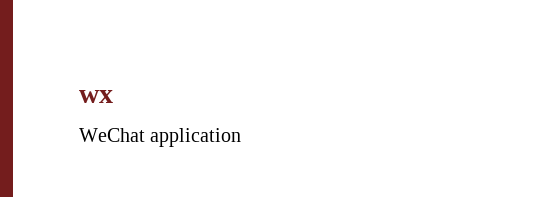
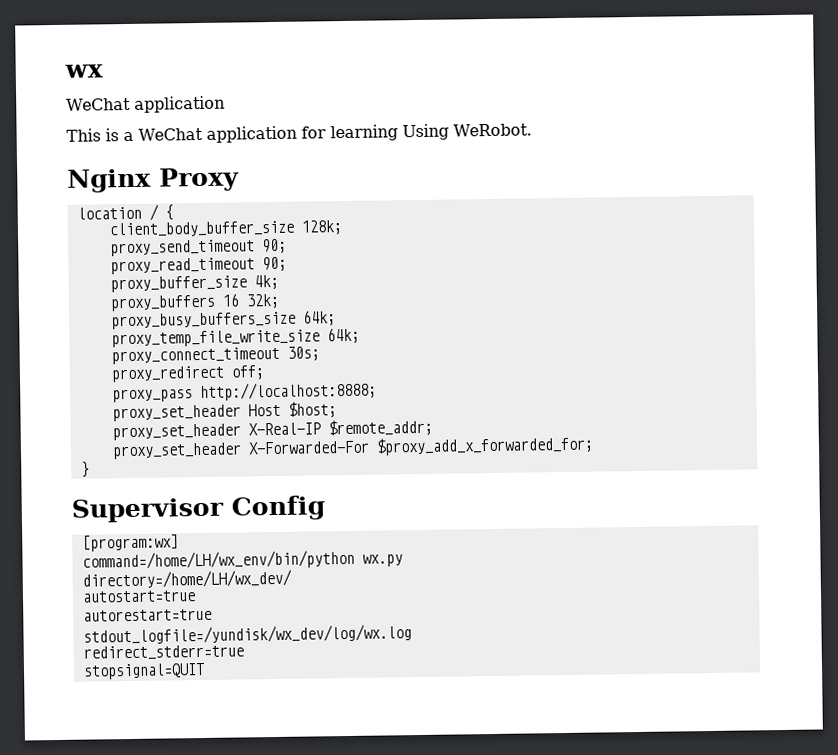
(242, 137) none -> [66,123,532,143] [67,167,240,193] [76,204,174,221] [108,220,343,238] [109,238,287,257] [109,256,287,275] [109,274,279,293] [109,293,280,312] [110,310,336,330] [110,327,360,348] [110,346,320,365] [110,365,265,383] [111,381,377,403] [111,401,337,422] [111,418,433,441] [111,435,594,460] [80,461,90,478] [71,495,325,523] [81,534,179,552] [81,549,403,571] [81,569,292,589] [81,590,196,603] [82,608,212,622] [82,624,412,645] [82,644,244,661] [82,662,205,680] // This is a WeChat application for learning Using WeRobot. // Nginx Proxy // location / { // client_body_buffer_size 128k; // proxy_send_timeout 90; // proxy_read_timeout 90; // proxy_buffer_size 4k; // proxy_buffers 16 32k; // proxy_busy_buffers_size 64k; // proxy_temp_file_write_size 64k; // proxy_connect_timeout 30s; // proxy_redirect off; // proxy_pass http://localhost:8888; // proxy_set_header Host $host; // proxy_set_header X-Real-IP $remote_addr; // proxy_set_header X-Forwarded-For $proxy_add_x_forwarded_for; // } // Supervisor Config // [program:wx] // command=/home/LH/wx_env/bin/python wx.py // directory=/home/LH/wx_dev/ // autostart=true // autorestart=true // stdout_logfile=/yundisk/wx_dev/log/wx.log // redirect_stderr=true // stopsignal=QUIT

